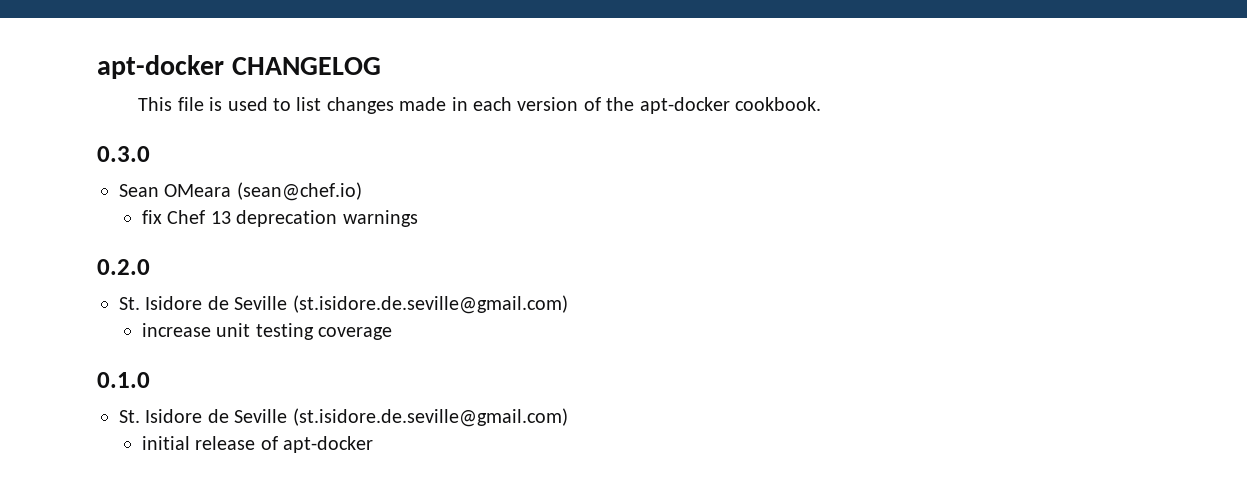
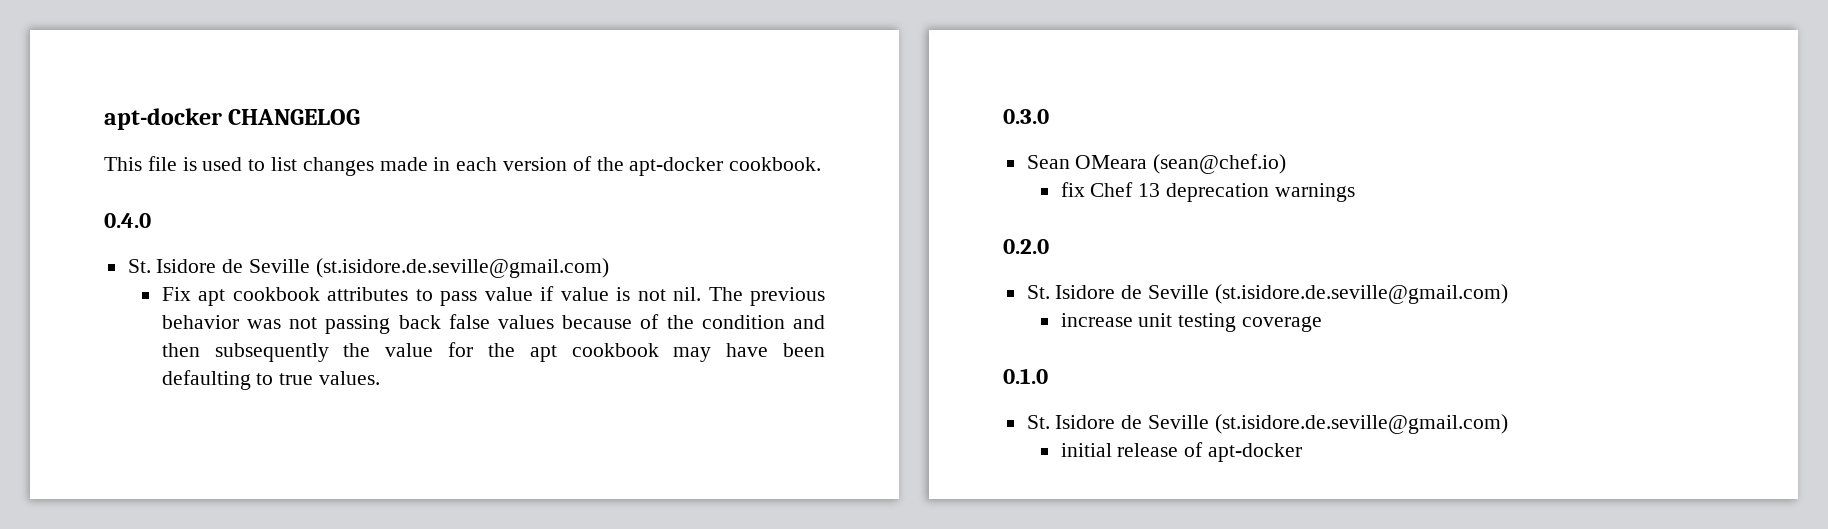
(821, 104) none -> [104,213,151,228] [127,258,609,278] [161,286,826,306] [161,314,825,334] [161,342,825,362] [161,370,381,390] // 0.4.0 // St. Isidore de Seville (st.isidore.de.seville@gmail.com) // Fix apt cookbook attributes to pass value if value is not nil. The previous behavior was not passing back false values because of the condition and then subsequently the value for the apt cookbook may have been defaulting to true values.

